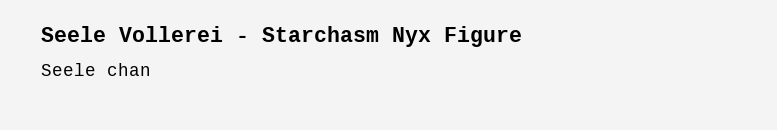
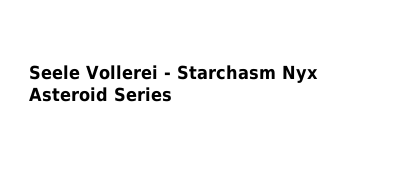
[444,26,522,47] [41,63,151,76] Figure // Seele chan -> [29,87,172,102] Asteroid Series

